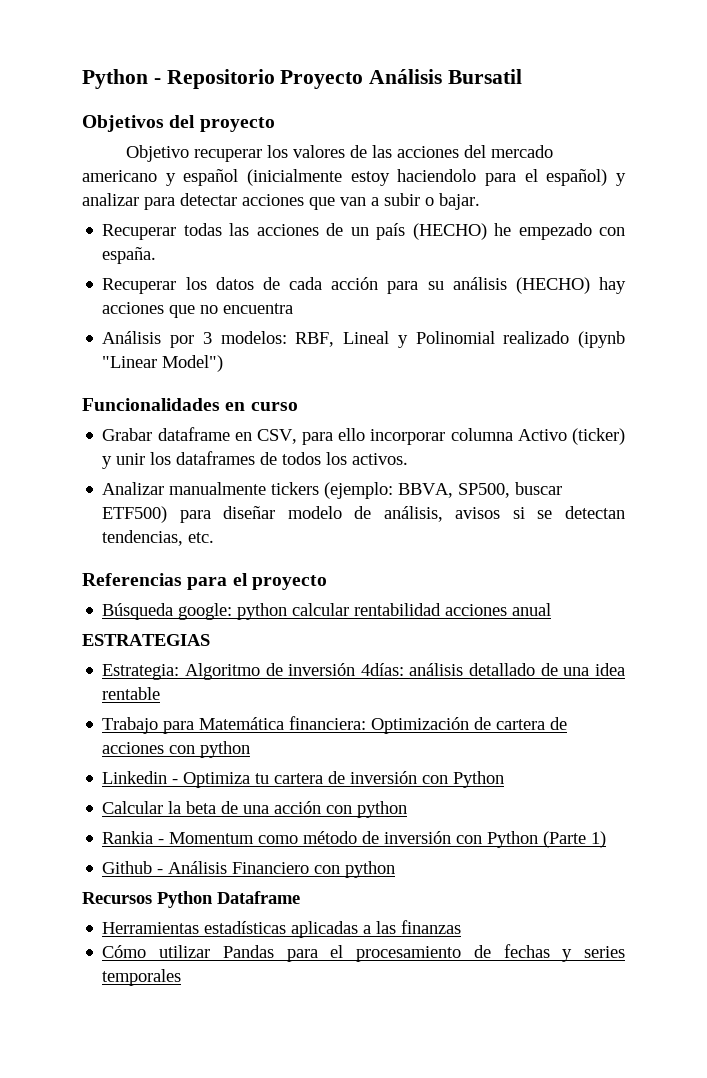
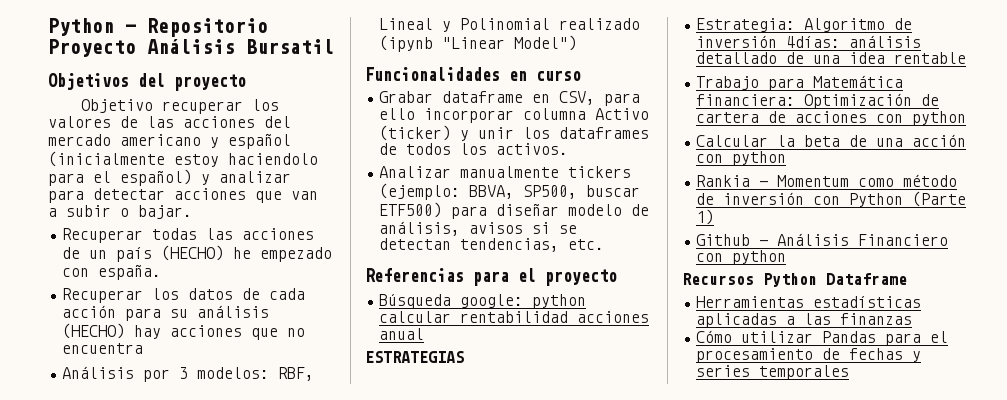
[102,771,505,788] // Linkedin - Optimiza tu cartera de inversión con Python -> (967, 118) none

